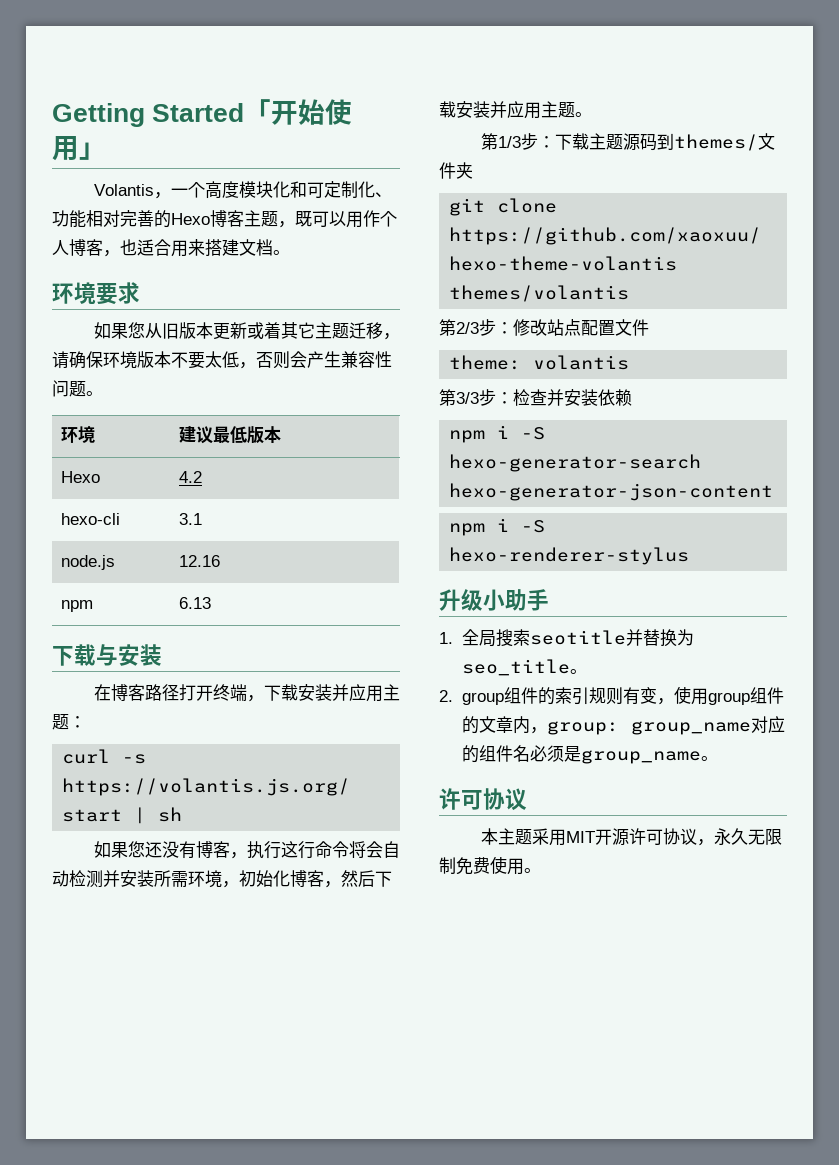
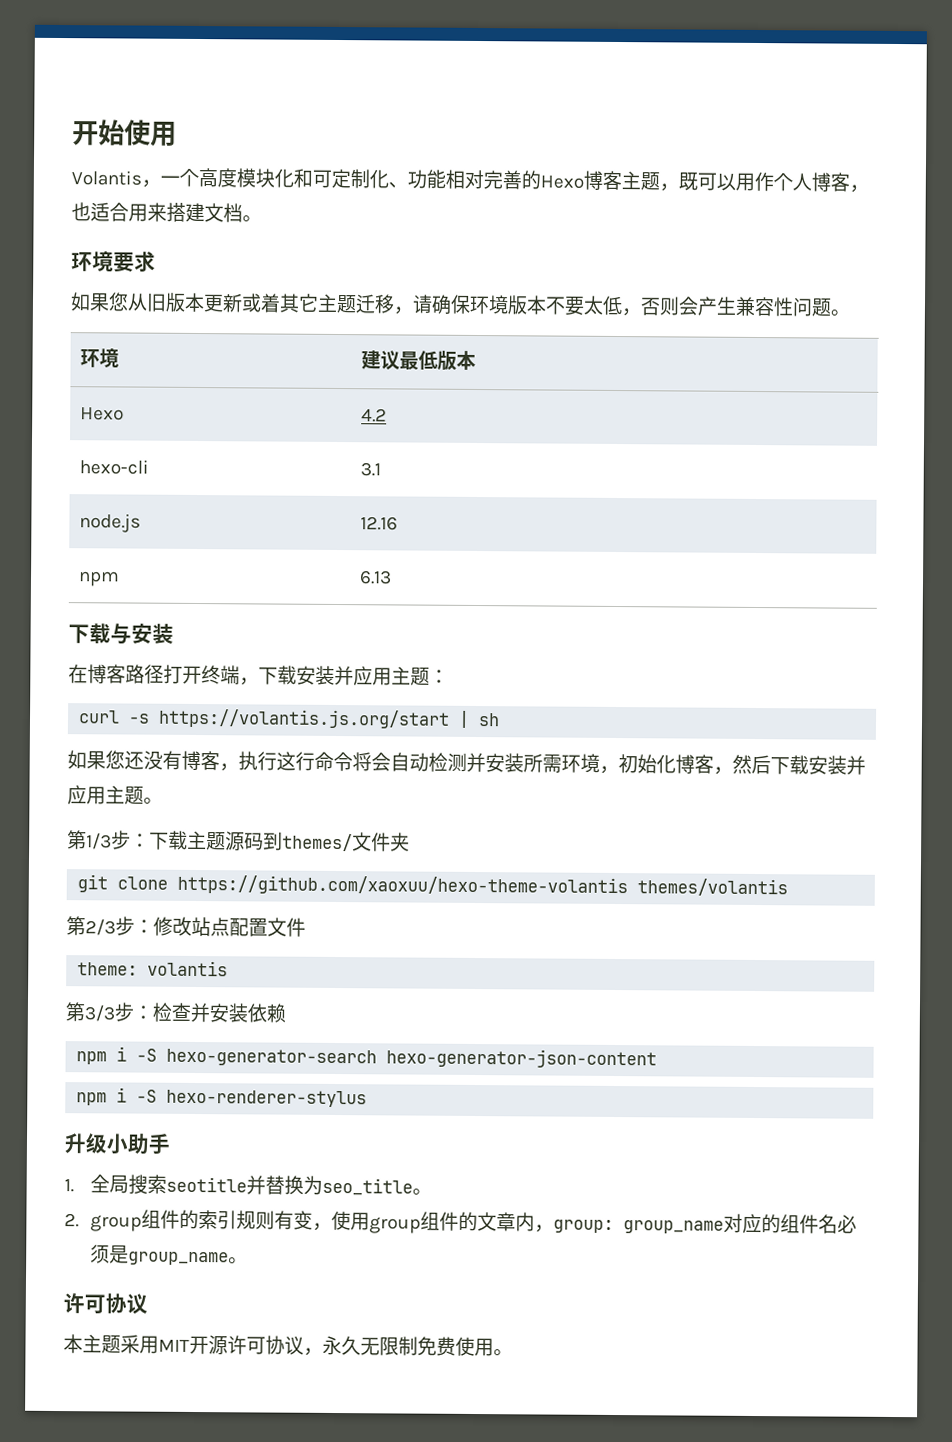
[52,99,272,127] Getting Started「 -> (72, 133) none
[79,142,106,160] 」 -> (177, 134) none

